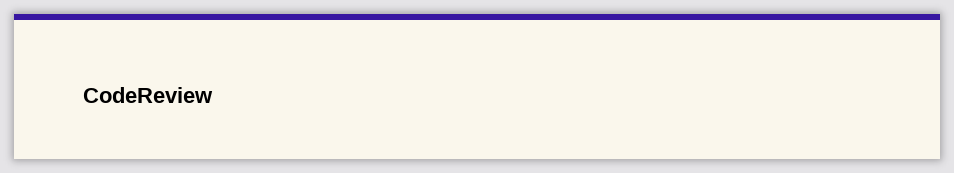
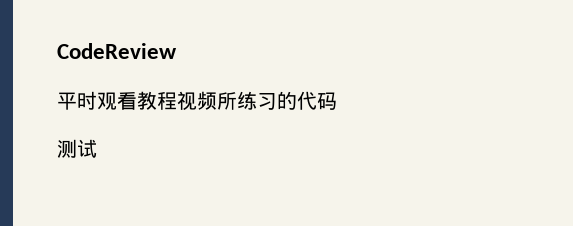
(213, 95) none -> [57,91,337,111] [57,139,97,158] // 平时观看教程视频所练习的代码 // 测试

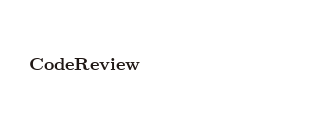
[57,91,337,111] [57,139,97,158] // 平时观看教程视频所练习的代码 // 测试 -> (140, 64) none

